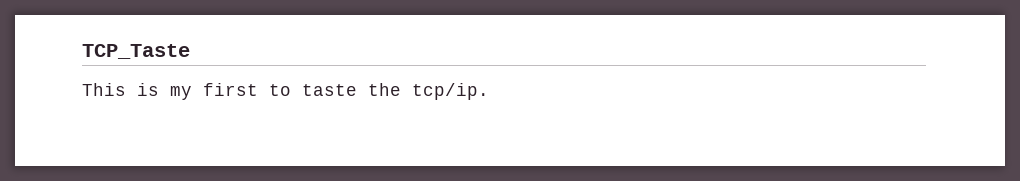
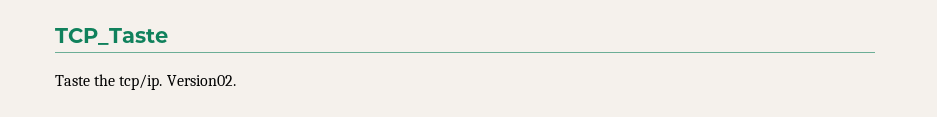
[82,83,357,100] This is my first to taste -> [55,75,90,86] Taste
(489, 91) none -> [166,75,236,86] Version02.

